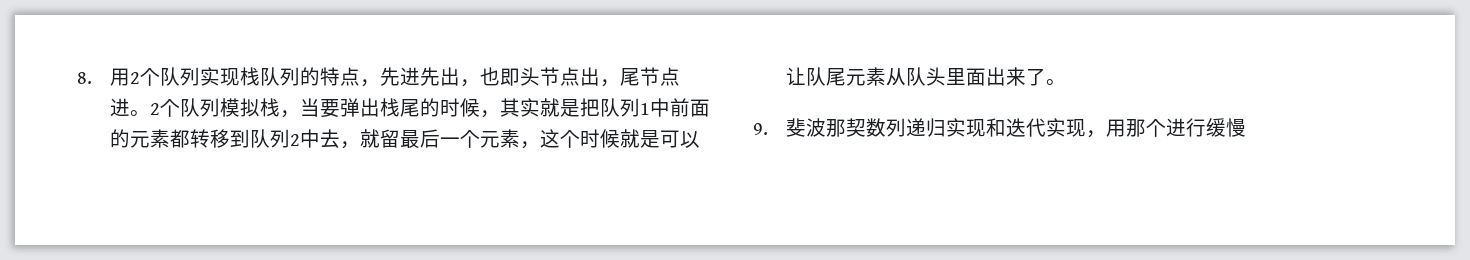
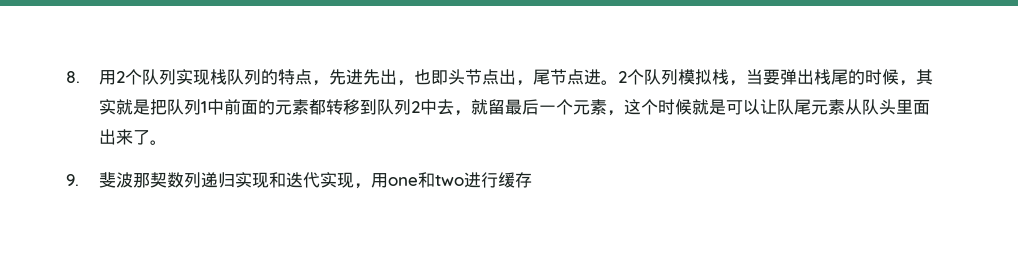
[1126,118,1247,137] 那个进行缓慢 -> [388,172,533,188] one和two进行缓存

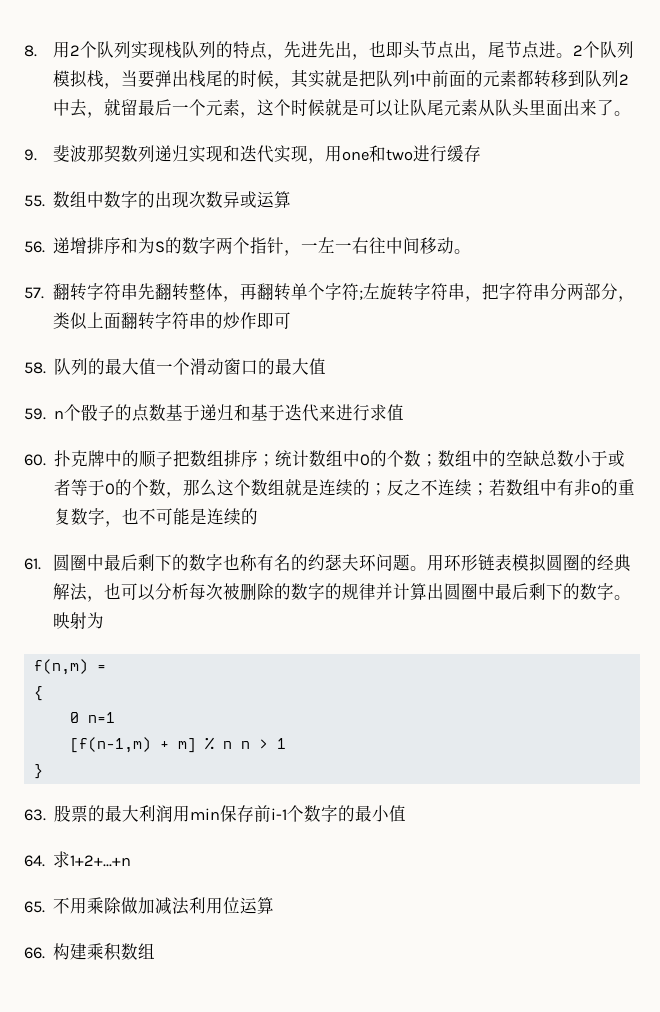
(533, 180) none -> [24,191,292,208] [24,237,472,256] [24,283,635,302] [52,312,291,330] [24,358,327,375] [24,404,405,422] [24,450,626,468] [54,479,636,498] [54,508,259,527] [24,554,632,572] [52,583,631,602] [52,612,104,629] [33,659,106,675] [33,686,43,701] [69,712,115,723] [69,737,286,753] [33,764,43,779] [24,805,407,822] [24,851,132,868] [24,897,275,915] [24,943,156,961] // 55.数组中数字的出现次数异或运算 // 56.递增排序和为S的数字两个指针，一左一右往中间移动。 // 57.翻转字符串先翻转整体，再翻转单个字符;左旋转字符串，把字符串分两部分，类似上面翻转字符串的炒作即可 // 58.队列的最大值一个滑动窗口的最大值 // 59. n个骰子的点数基于递归和基于迭代来进行求值 // 60.扑克牌中的顺子把数组排序；统计数组中0的个数；数组中的空缺总数小于或者等于0的个数，那么这个数组就是连续的；反之不连续；若数组中有非0的重复数字，也不可能是连续的 // 61.圆圈中最后剩下的数字也称有名的约瑟夫环问题。用环形链表模拟圆圈的经典解法，也可以分析每次被删除的数字的规律并计算出圆圈中最后剩下的数字。映射为 // f(n,m) = // { // 0 n=1 // [f(n-1,m) + m] % n n > 1 // } // 63.股票的最大利润用min保存前i-1个数字的最小值 // 64.求1+2+...+n // 65.不用乘除做加减法利用位运算 // 66.构建乘积数组

